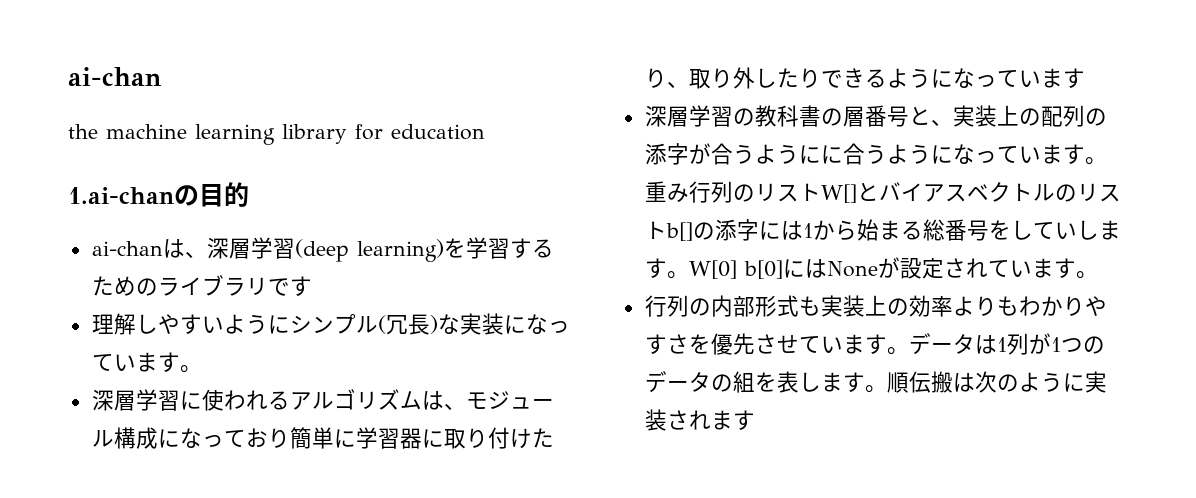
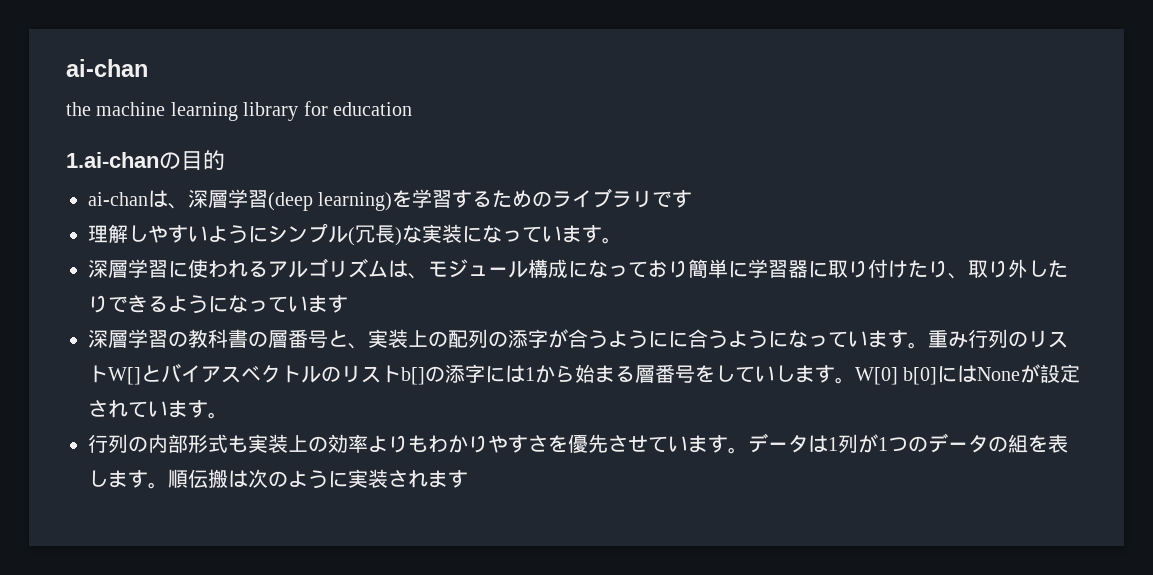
[922,219,945,241] 総 -> [635,365,655,383] 層

